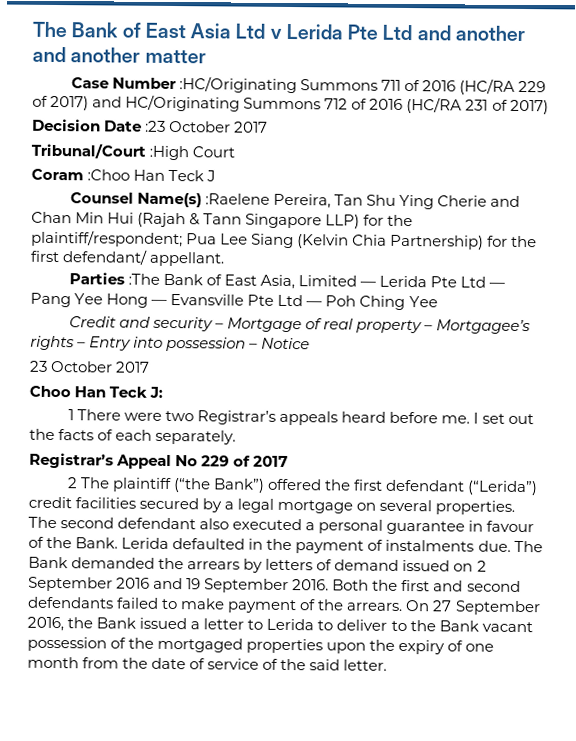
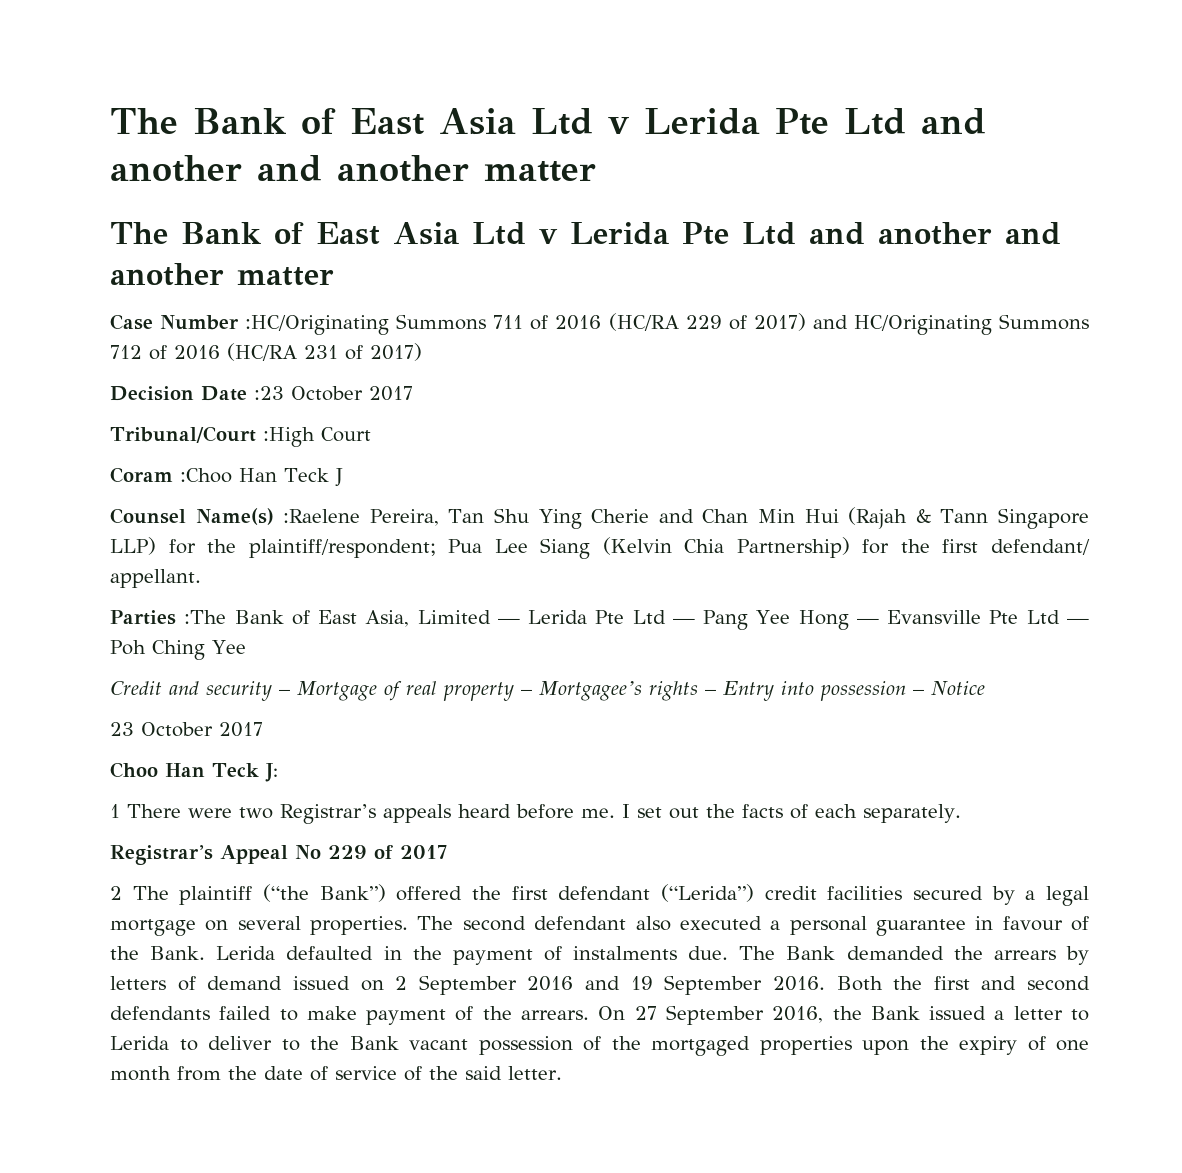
(206, 56) none -> [110,222,1061,245] [110,263,334,286] // The Bank of East Asia Ltd v Lerida Pte Ltd and another and another matter

